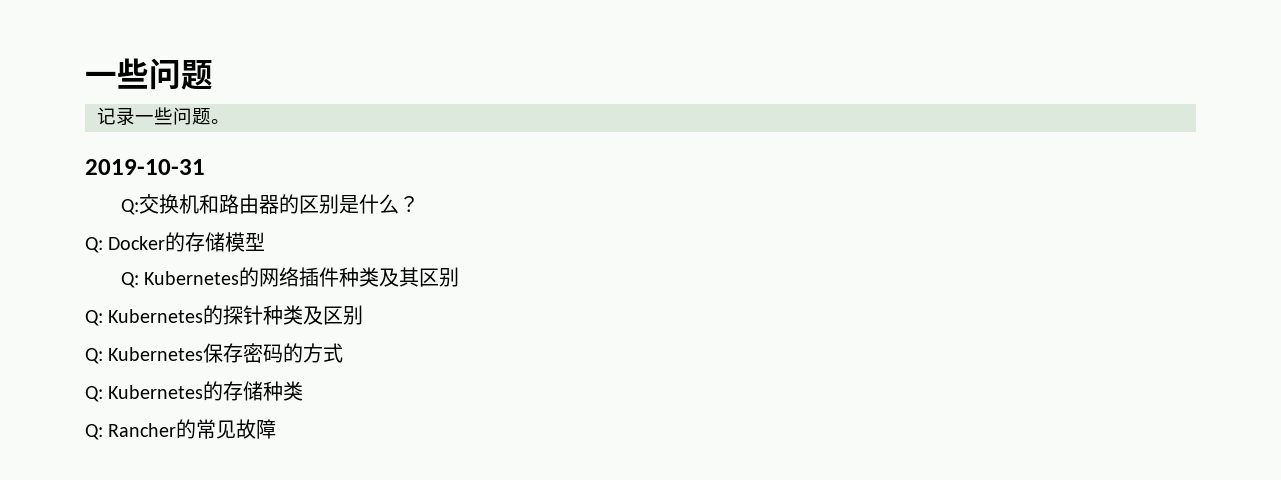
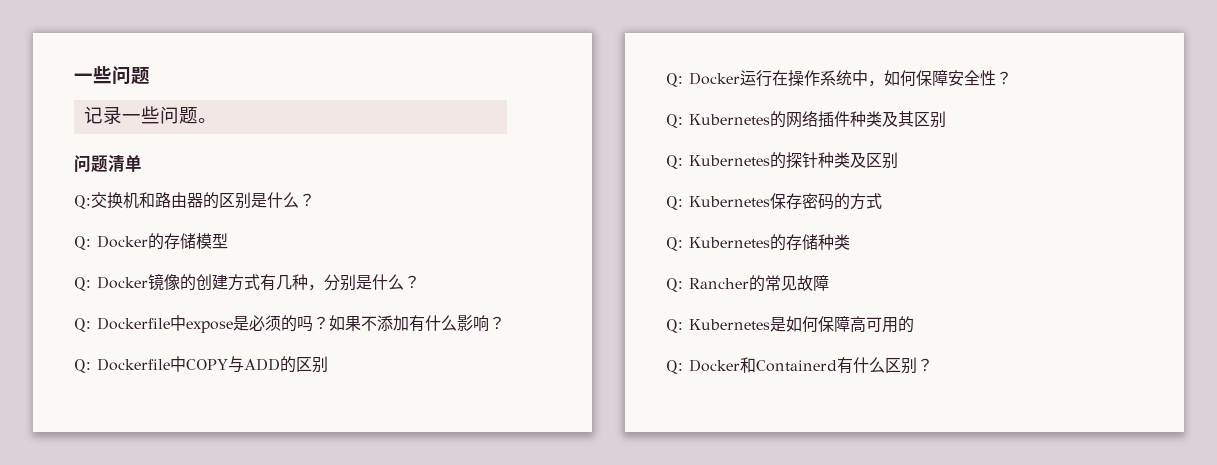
[85,159,205,175] 2019-10-31 -> [74,155,142,172] 问题清单
(266, 241) none -> [74,273,420,291] [74,315,505,333] [74,356,328,373] [666,70,1012,87] // Q: Docker镜像的创建方式有几种，分别是什么？ // Q: Dockerfile中expose是必须的吗？如果不添加有什么影响？ // Q: Dockerfile中COPY与ADD的区别 // Q: Docker运行在操作系统中，如何保障安全性？
(277, 429) none -> [666,316,914,333] [666,357,933,374] // Q: Kubernetes是如何保障高可用的 // Q: Docker和Containerd有什么区别？

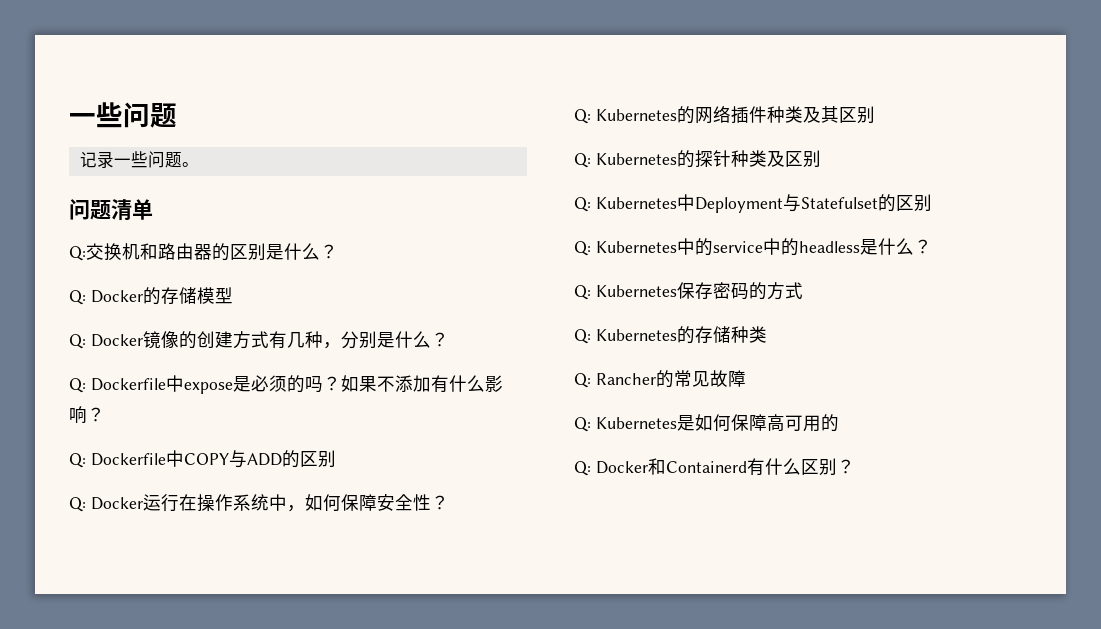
(898, 160) none -> [574,194,932,213] [574,238,932,256] // Q: Kubernetes中Deployment与Statefulset的区别 // Q: Kubernetes中的service中的headless是什么？

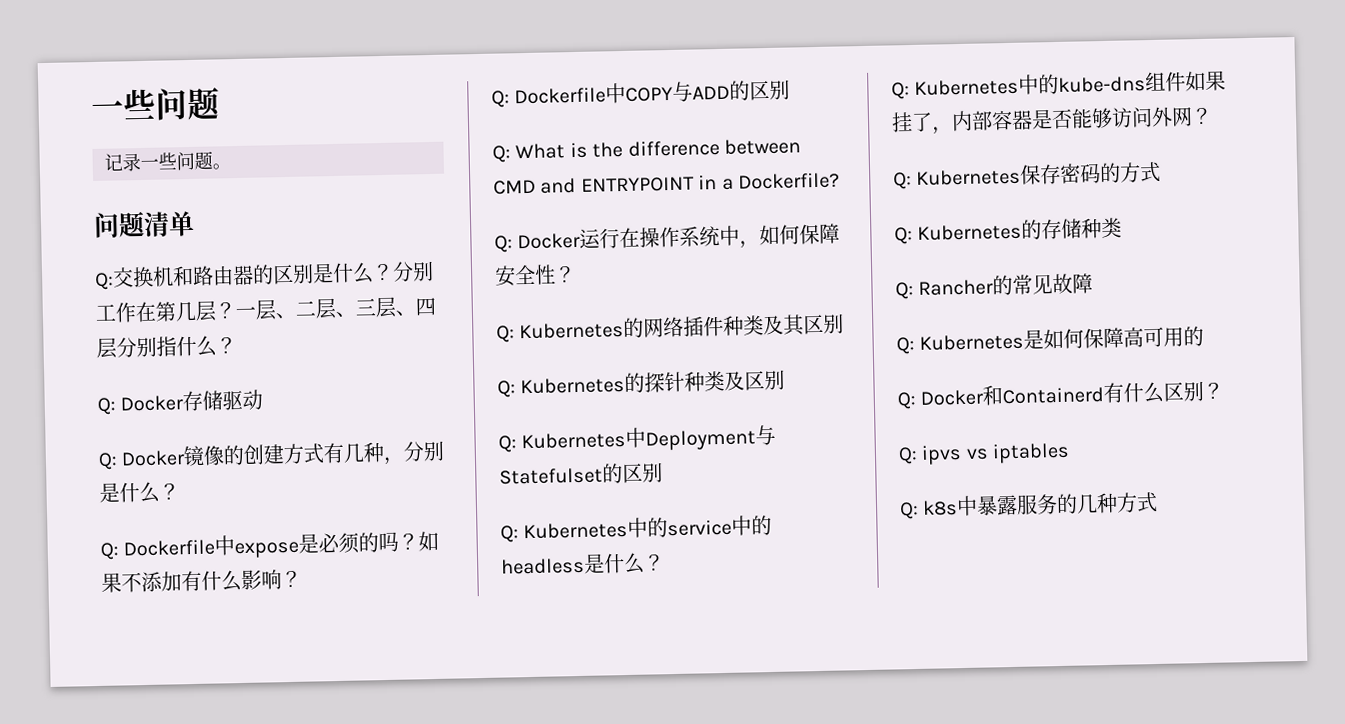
[69,287,233,305] // Q: Docker的存储模型 -> [392,260,434,282] [95,296,436,323] [96,335,237,359] [97,389,264,415] 分别工作在第几层？一层、二层、三层、四层分别指什么？ // Q: Docker存储驱动
(336, 459) none -> [492,138,801,163] [493,172,840,195] // Q: What is the difference between CMD and ENTRYPOINT in a Dockerfile?
(932, 246) none -> [891,70,1227,100] [891,106,1213,135] // Q: Kubernetes中的kube-dns组件如果挂了，内部容器是否能够访问外网？
(855, 466) none -> [898,442,1071,465] [899,491,1159,520] // Q: ipvs vs iptables // Q: k8s中暴露服务的几种方式

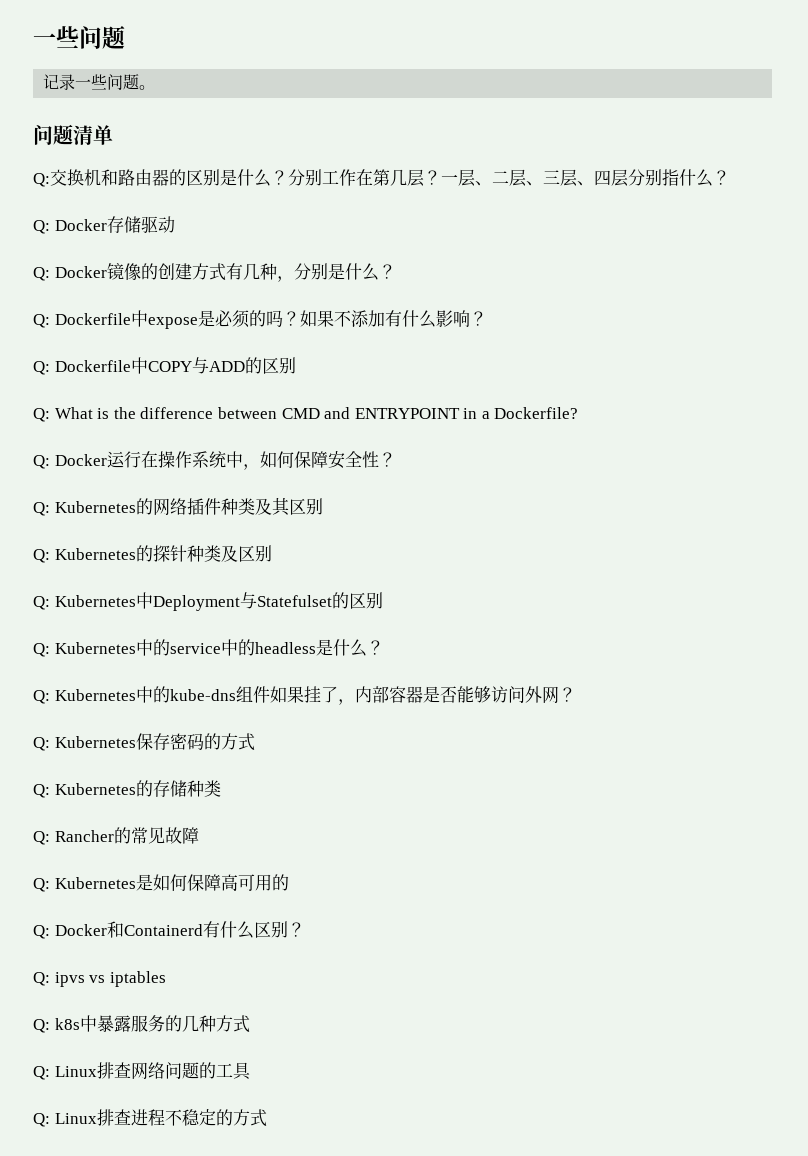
(1159, 502) none -> [33,1062,251,1080] [33,1109,267,1127] // Q: Linux排查网络问题的工具 // Q: Linux排查进程不稳定的方式

